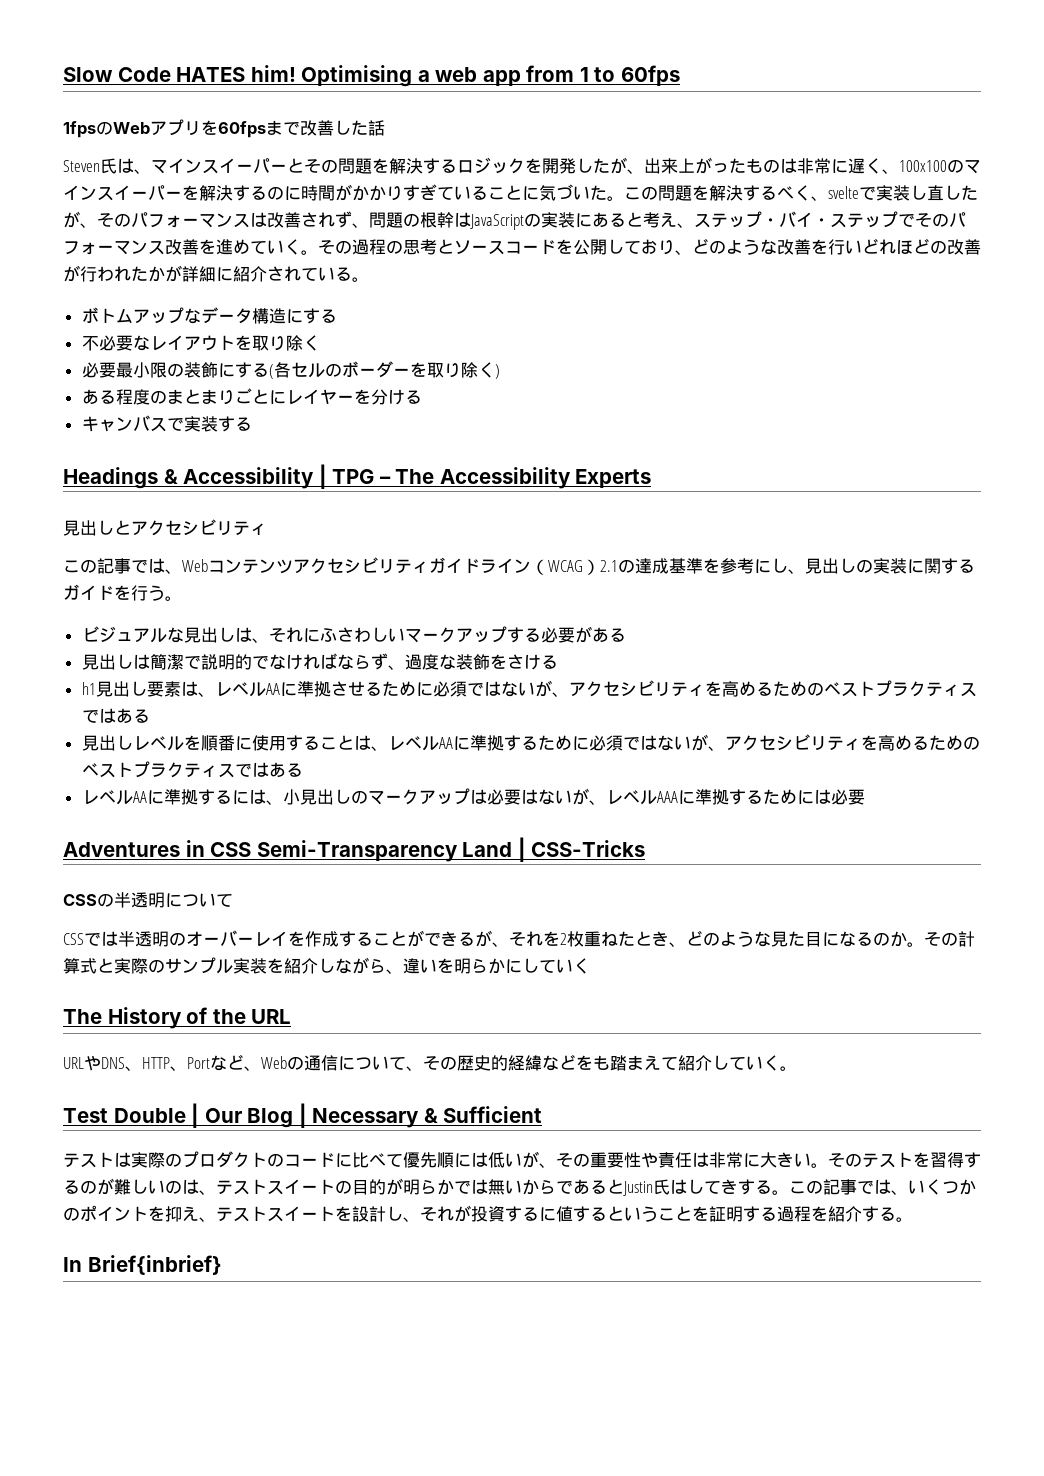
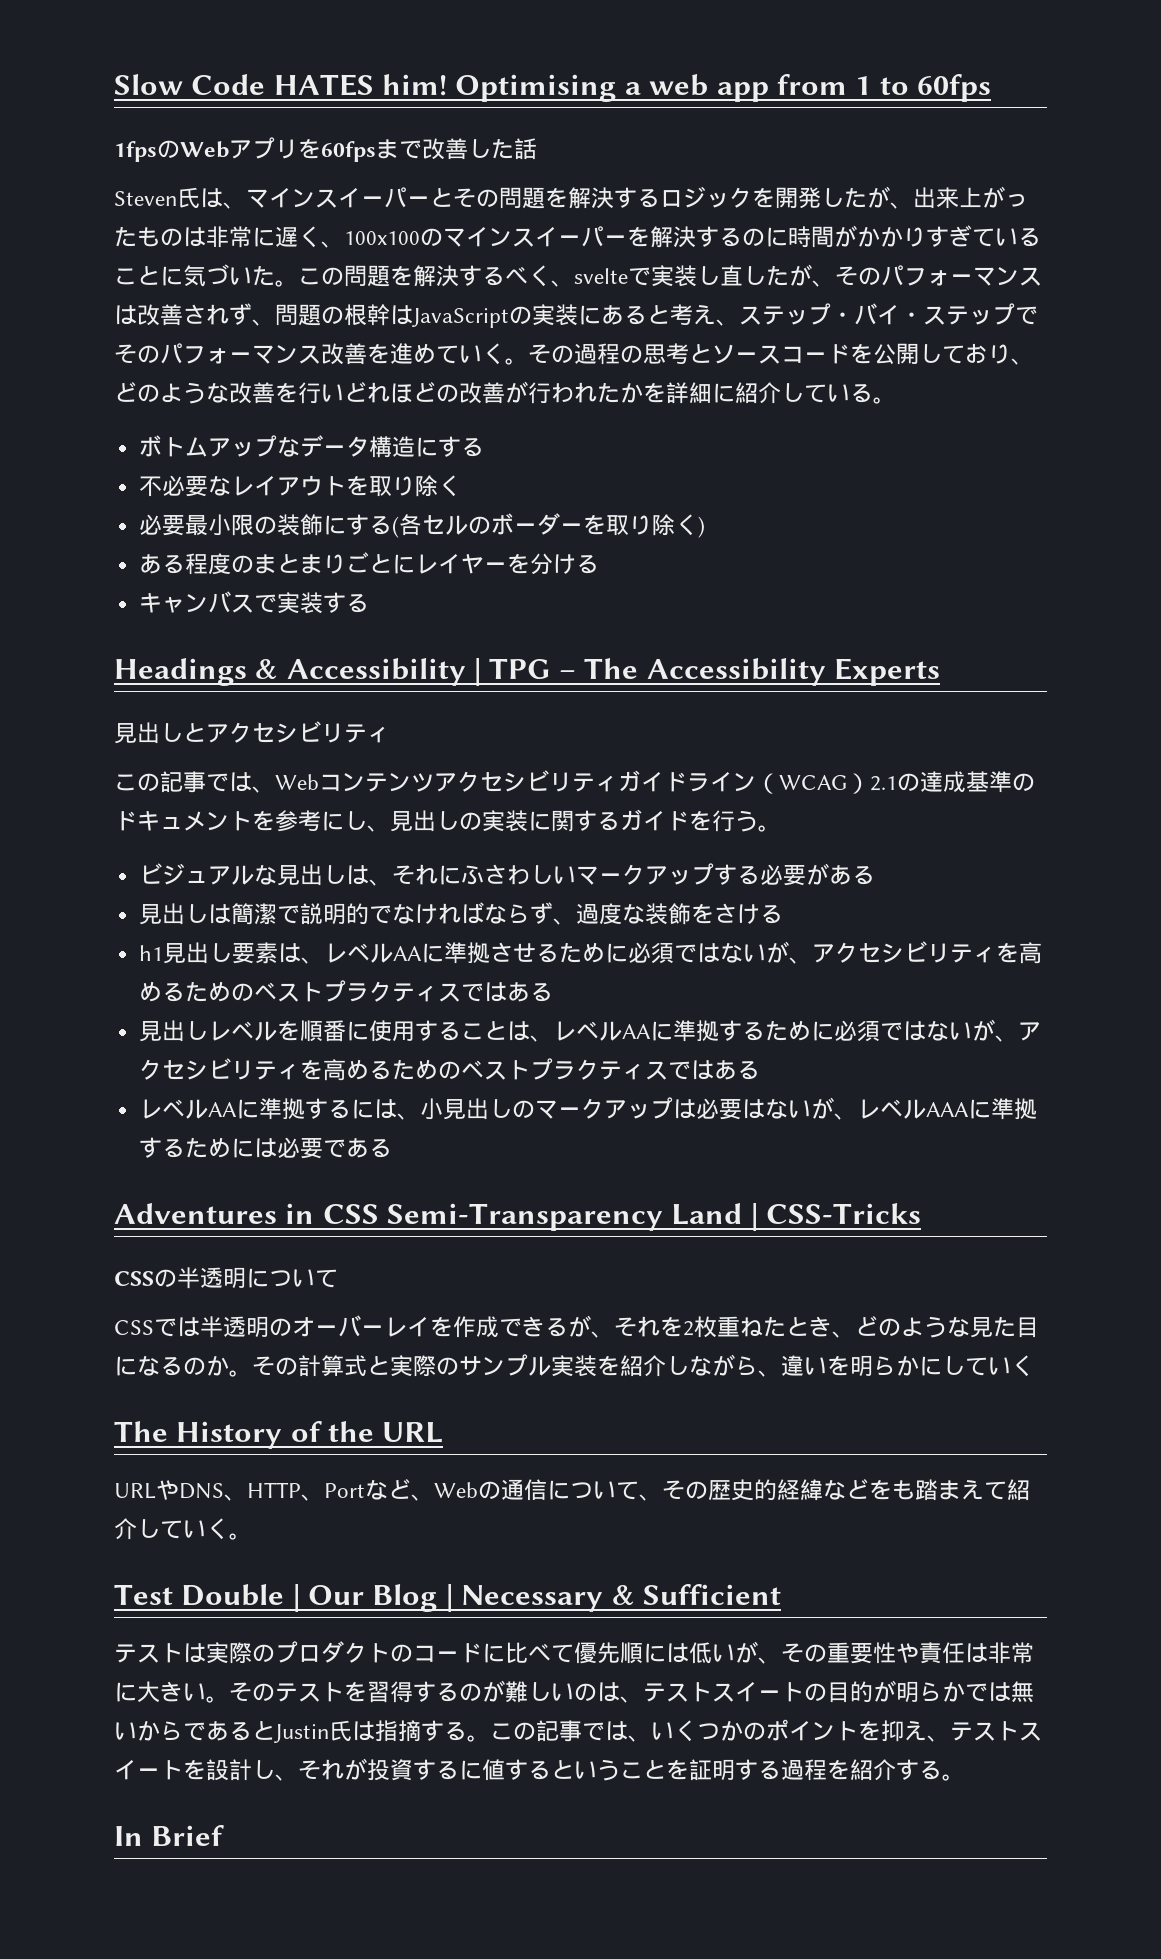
[165,265,182,282] が -> [643,382,666,403] を
[267,266,301,281] され -> [781,383,804,402] し
(703, 566) none -> [1012,773,1035,791] [114,811,252,831] のドキュメント
(865, 797) none -> [323,1138,393,1158] である
[339,930,424,947] することが -> (499, 1327) none
[687,1179,738,1194] してき -> [375,1720,421,1742] 指摘
[87,1255,222,1275] Brief{inbrief} -> [151,1825,225,1846] Brief

